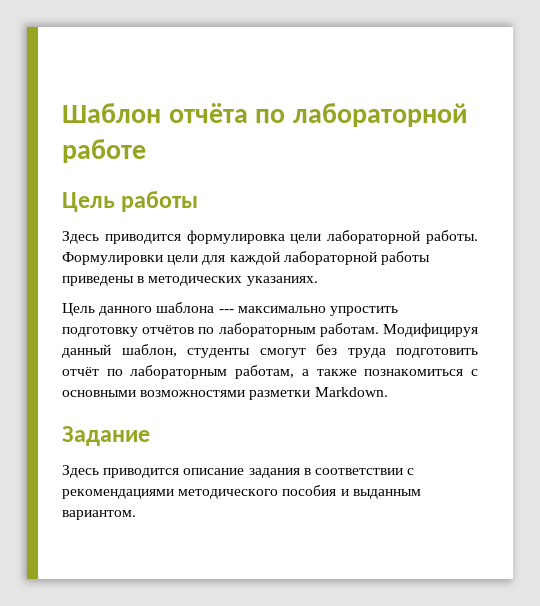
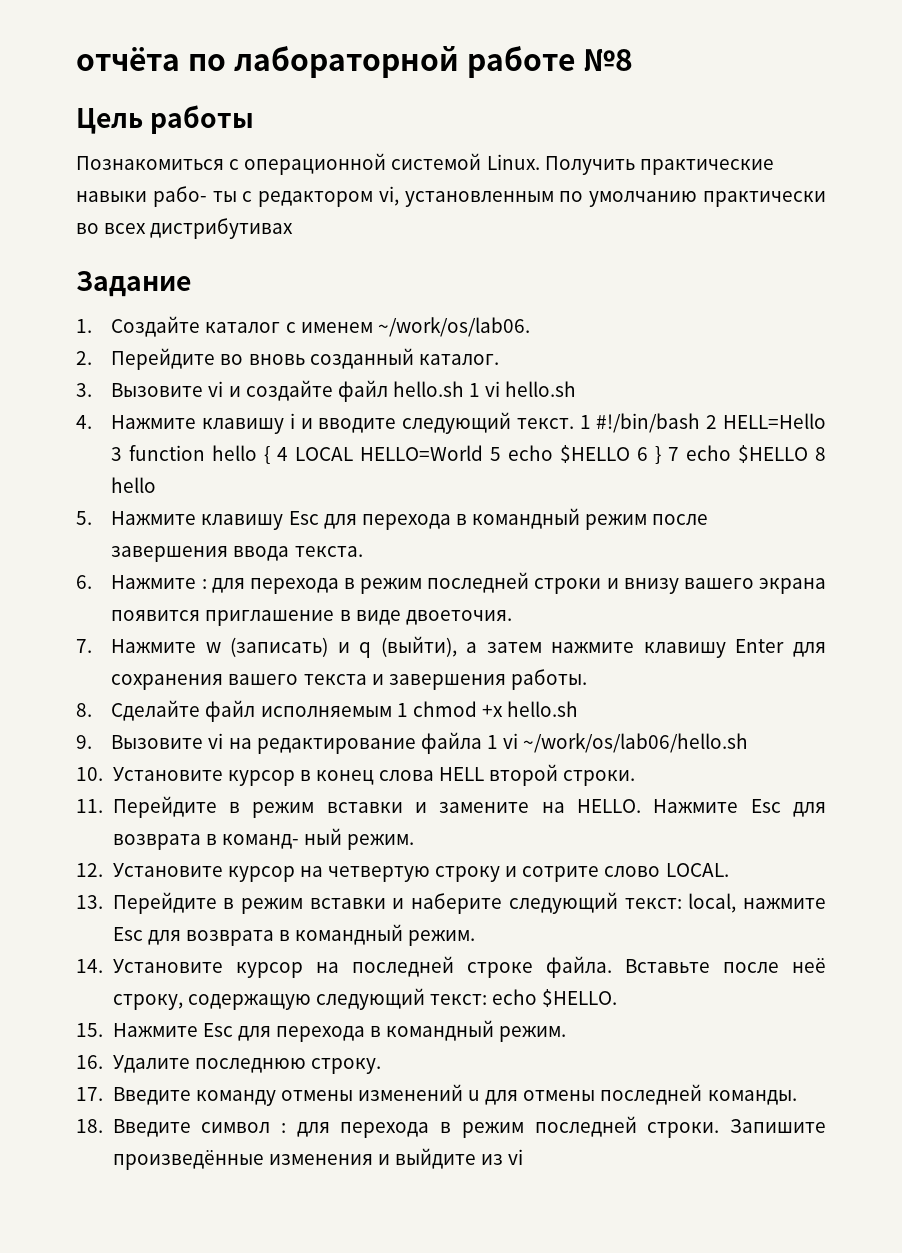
[62,103,161,123] Шаблон -> (76, 59) none
(146, 151) none -> [583,49,634,71] №8
[62,230,478,244] [62,251,430,265] [62,276,318,286] [62,302,398,316] [62,323,478,337] [62,344,478,358] [62,365,479,379] [62,387,388,400] [62,426,150,446] [62,465,415,478] [62,485,421,499] [62,510,136,520] Здесь приводится формулировка цели лабораторной работы. Формулировки цели для каждой лабораторной работы приведены в методических указаниях. // Цель данного шаблона --- максимально упростить подготовку отчётов по лабораторным работам. Модифицируя данный шаблон, студенты смогут без труда подготовить отчёт по лабораторным работам, а также познакомиться с основными возможностями разметки Markdown. // Задание // Здесь приводится описание задания в соответствии с рекомендациями методического пособия и выданным вариантом. -> [76,153,774,175] [76,186,826,207] [76,218,294,239] [76,271,191,297] [76,316,530,337] [76,348,499,370] [76,380,577,402] [76,412,826,434] [111,445,826,464] [111,477,157,493] [76,508,709,530] [111,546,363,562] [76,572,827,594] [111,610,512,626] [76,636,827,658] [111,669,587,690] [76,700,579,722] [76,732,749,754] [76,764,636,786] [76,796,827,818] [112,828,415,850] [76,863,729,882] [76,892,826,914] [112,924,476,946] [76,956,826,978] [112,988,618,1010] [76,1020,567,1042] [76,1055,381,1074] [76,1084,797,1106] [76,1116,826,1138] [112,1148,524,1170] Познакомиться с операционной системой Linux. Получить практические навыки рабо- ты с редактором vi, установленным по умолчанию практически во всех дистрибутивах // Задание // 1. Создайте каталог с именем ~/work/os/lab06. // 2. Перейдите во вновь созданный каталог. // 3. Вызовите vi и создайте файл hello.sh 1 vi hello.sh // 4. Нажмите клавишу i и вводите следующий текст. 1 #!/bin/bash 2 HELL=Hello 3 function hello { 4 LOCAL HELLO=World 5 echo $HELLO 6 } 7 echo $HELLO 8 hello // 5. Нажмите клавишу Esc для перехода в командный режим после завершения ввода текста. // 6. Нажмите : для перехода в режим последней строки и внизу вашего экрана появится приглашение в виде двоеточия. // 7. Нажмите w (записать) и q (выйти), а затем нажмите клавишу Enter для сохранения вашего текста и завершения работы. // 8. Сделайте файл исполняемым 1 chmod +x hello.sh // 9. Вызовите vi на редактирование файла 1 vi ~/work/os/lab06/hello.sh // 10. Установите курсор в конец слова HELL второй строки. // 11. Перейдите в режим вставки и замените на HELLO. Нажмите Esc для возврата в команд- ный режим. // 12. Установите курсор на четвертую строку и сотрите слово LOCAL. // 13. Перейдите в режим вставки и наберите следующий текст: local, нажмите Esc для возврата в командный режим. // 14. Установите курсор на последней строке файла. Вставьте после неё строку, содержащую следующий текст: echo $HELLO. // 15. Нажмите Esc для перехода в командный режим. // 16. Удалите последнюю строку. // 17. Введите команду отмены изменений u для отмены последней команды. // 18. Введите символ : для перехода в режим последней строки. Запишите произведённые изменения и выйдите из vi

